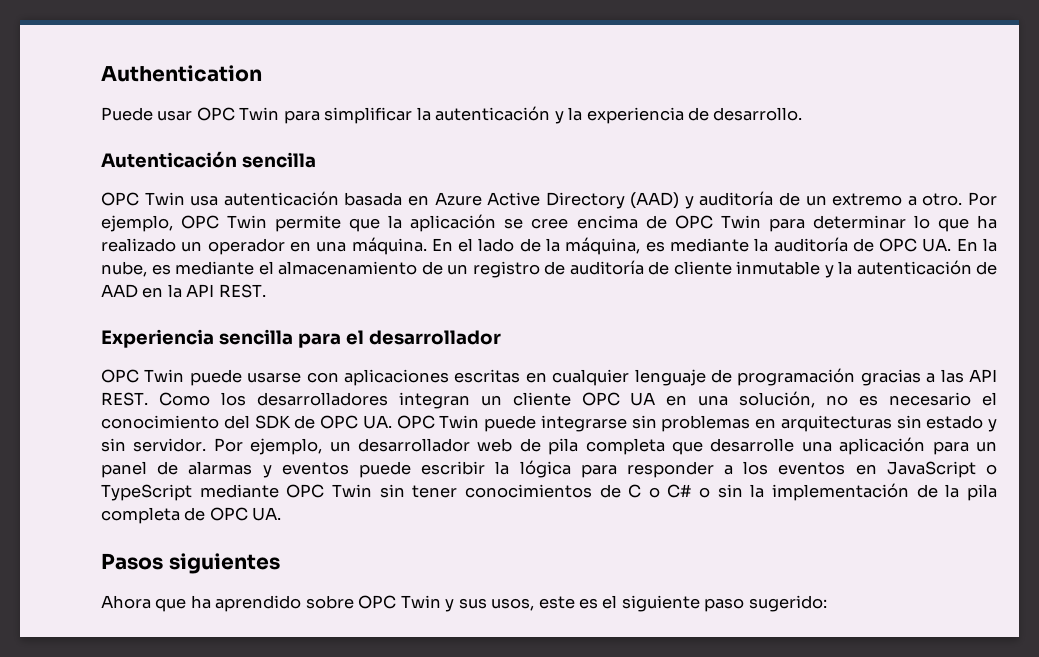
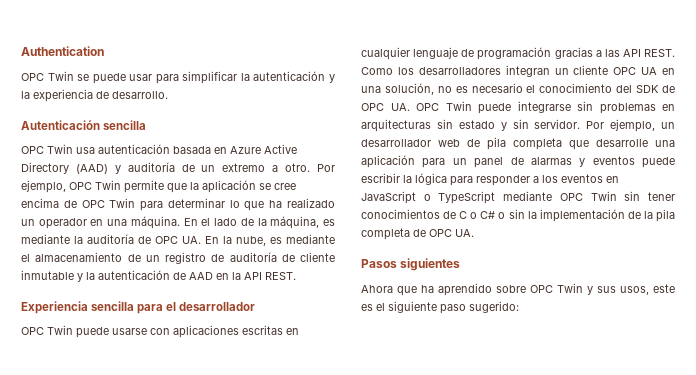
[101,107,280,121] Puede usar OPC Twin -> [21,71,153,84] OPC Twin se puede usar

